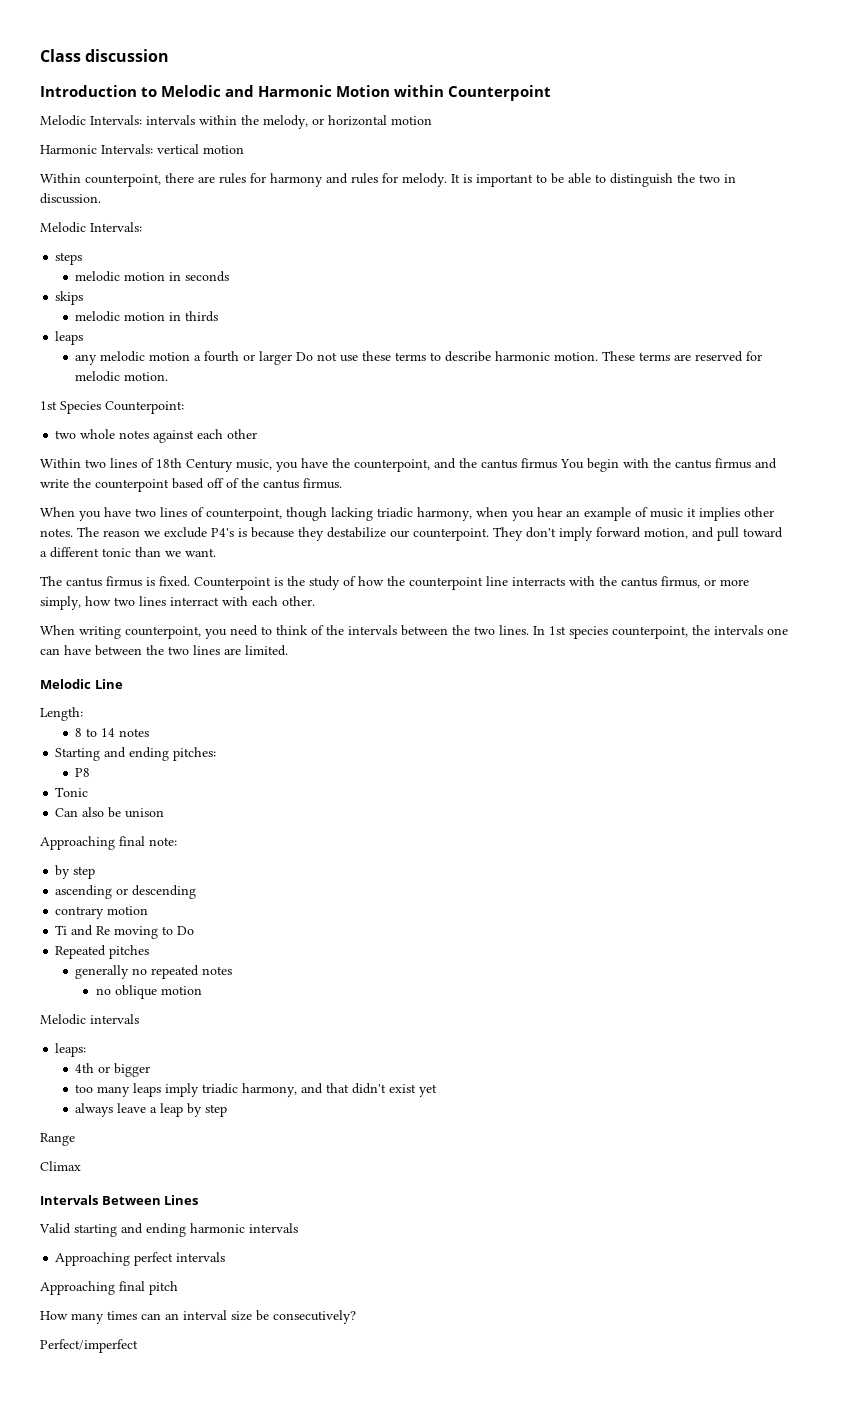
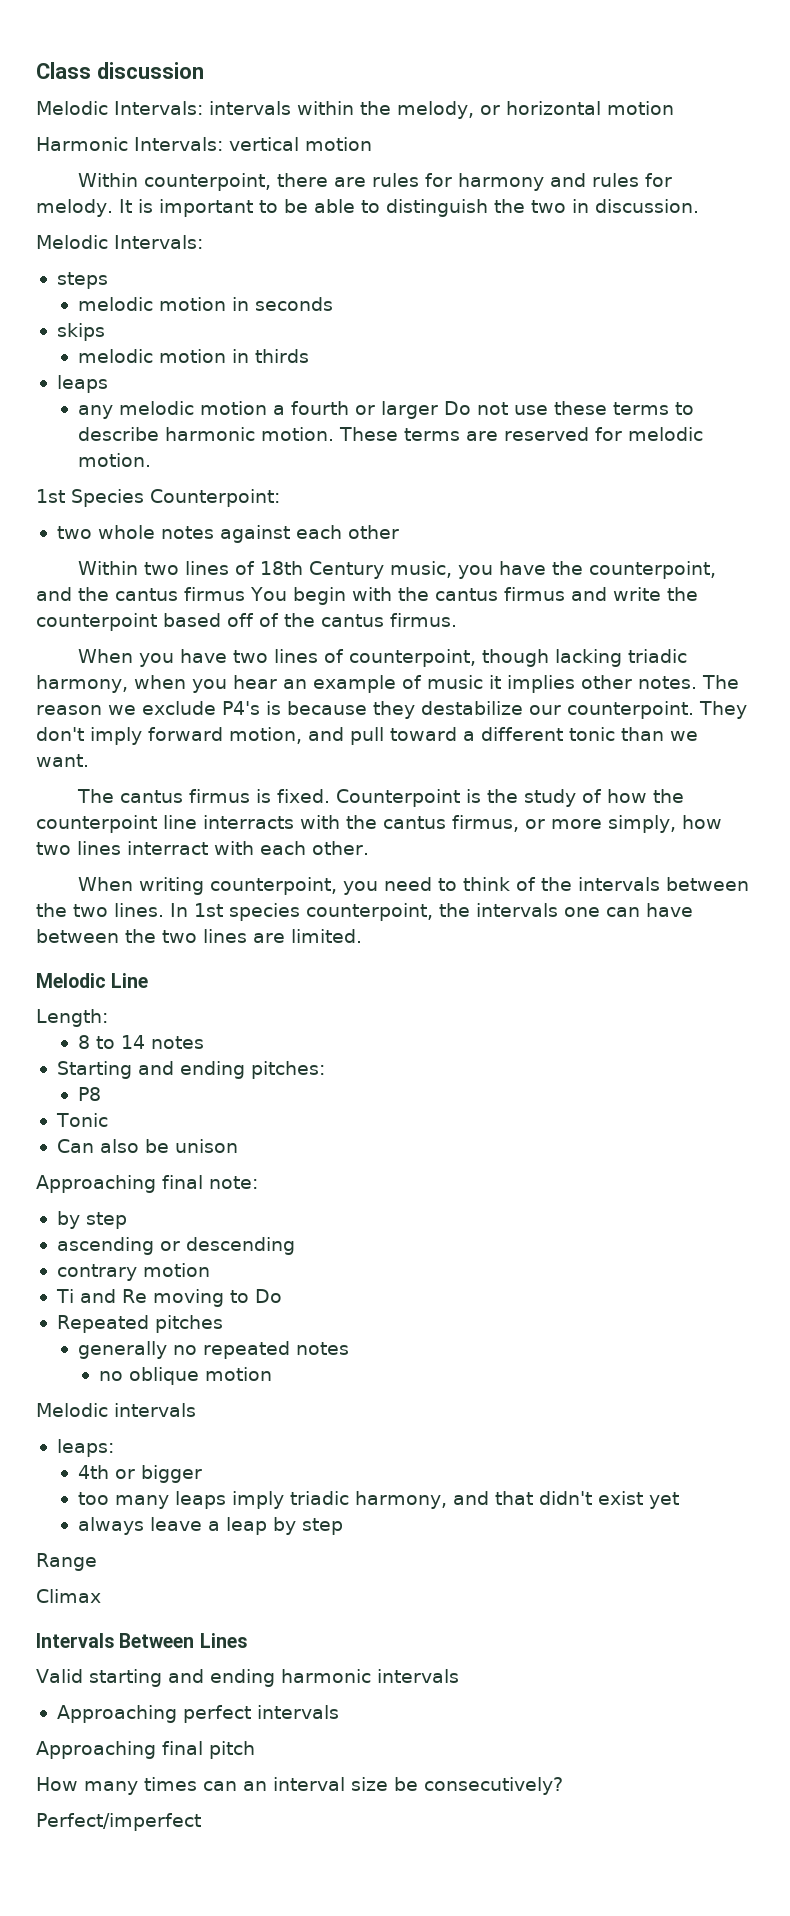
[40,85,551,101] // Introduction to Melodic and Harmonic Motion within Counterpoint -> (204, 70) none

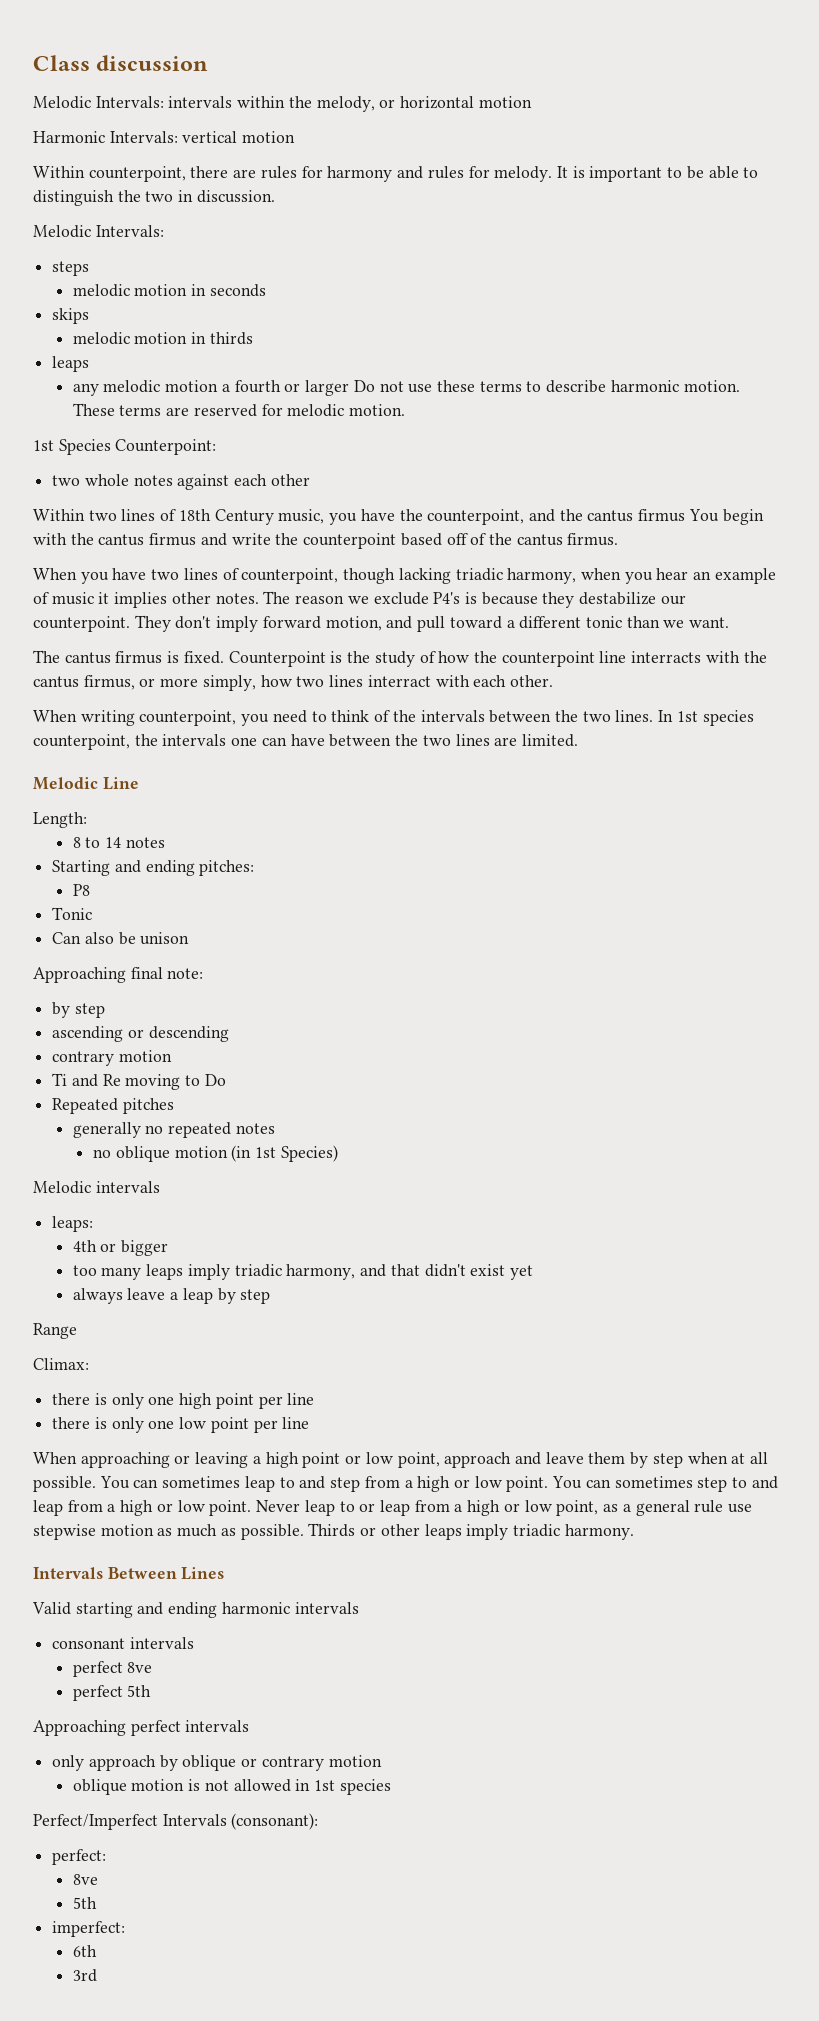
(273, 1374) none -> [231,1145,338,1162] (in 1st Species)
[36,1589,101,1603] Climax -> [33,1358,89,1370] [52,1393,315,1409] [52,1417,310,1433] [33,1452,769,1468] [33,1476,778,1492] [33,1500,752,1516] [33,1523,634,1540] Climax: // there is only one high point per line // there is only one low point per line // When approaching or leaving a high point or low point, approach and leave them by step when at all possible. You can sometimes leap to and step from a high or low point. You can sometimes step to and leap from a high or low point. Never leap to or leap from a high or low point, as a general rule use stepwise motion as much as possible. Thirds or other leaps imply triadic harmony.
[56,1705,339,1723] [36,1741,255,1759] [36,1777,563,1795] [36,1813,201,1831] Approaching perfect intervals // Approaching final pitch // How many times can an interval size be consecutively? // Perfect/imperfect -> [52,1637,194,1649] [72,1661,153,1677] [72,1685,152,1701] [33,1720,250,1736] [52,1755,382,1771] [72,1779,391,1795] [33,1813,319,1830] [52,1849,107,1865] [72,1874,98,1885] [72,1897,97,1909] [52,1921,126,1937] [72,1945,97,1957] [72,1969,97,1982] consonant intervals // perfect 8ve // perfect 5th // Approaching perfect intervals // only approach by oblique or contrary motion // oblique motion is not allowed in 1st species // Perfect/Imperfect Intervals (consonant): // perfect: // 8ve // 5th // imperfect: // 6th // 3rd

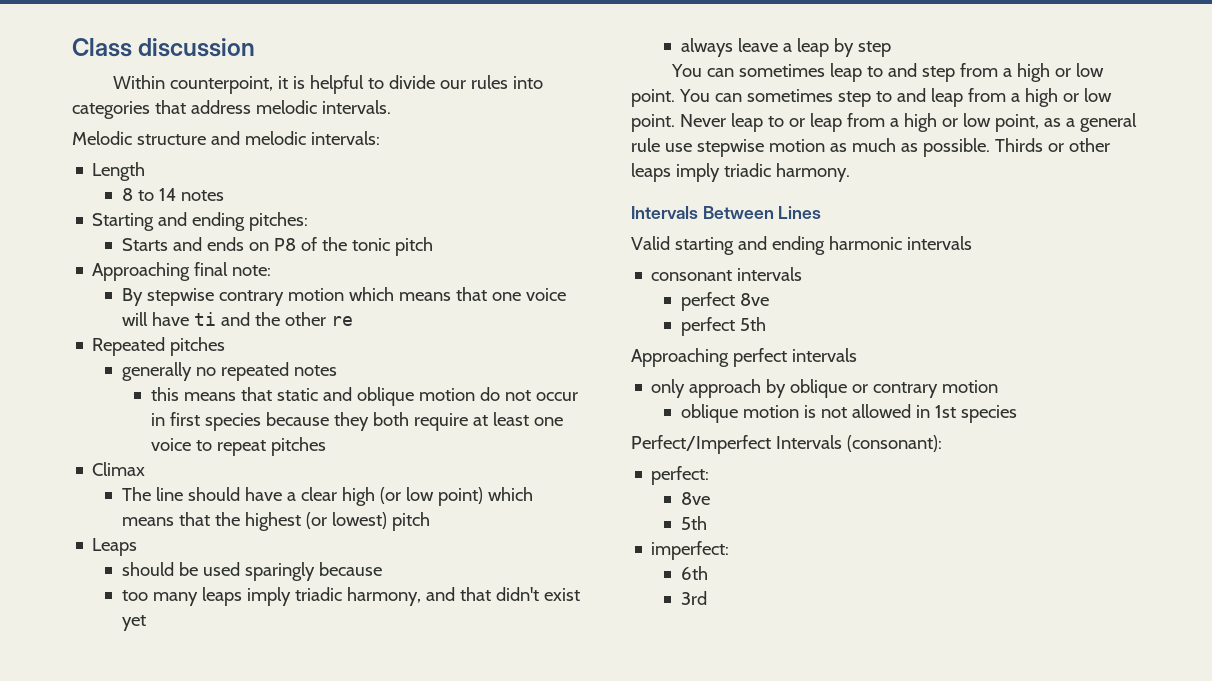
[33,96,532,112] [33,131,296,143] [33,166,759,182] [33,190,275,206] [33,225,164,238] [52,261,90,276] [72,284,266,297] [52,308,90,324] [72,332,253,345] [52,356,90,372] [72,380,740,396] [72,403,406,417] [33,439,217,455] [52,474,310,490] [33,509,764,525] [33,533,619,549] [33,568,776,584] [33,591,686,608] [33,615,730,632] [33,650,767,667] [33,675,553,691] [33,710,754,726] [33,734,578,750] [33,777,139,790] [33,812,87,828] Melodic Intervals: intervals within the melody, or horizontal motion // Harmonic Intervals: vertical motion // Within counterpoint, there are rules for harmony and rules for melody. It is important to be able to distinguish the two in discussion. // Melodic Intervals: // steps // melodic motion in seconds // skips // melodic motion in thirds // leaps // any melodic motion a fourth or larger Do not use these terms to describe harmonic motion. These terms are reserved for melodic motion. // 1st Species Counterpoint: // two whole notes against each other // Within two lines of 18th Century music, you have the counterpoint, and the cantus firmus You begin with the cantus firmus and write the counterpoint based off of the cantus firmus. // When you have two lines of counterpoint, though lacking triadic harmony, when you hear an example of music it implies other notes. The reason we exclude P4's is because they destabilize our counterpoint. They don't imply forward motion, and pull toward a different tonic than we want. // The cantus firmus is fixed. Counterpoint is the study of how the counterpoint line interracts with the cantus firmus, or more simply, how two lines interract with each other. // When writing counterpoint, you need to think of the intervals between the two lines. In 1st species counterpoint, the intervals one can have between the two lines are limited. // Melodic Line // Length: -> [113,75,544,94] [72,100,391,119] [72,131,380,145] [92,162,146,181] Within counterpoint, it is helpful to divide our rules into categories that address melodic intervals. // Melodic structure and melodic intervals: // Length
[72,884,90,896] [52,907,93,920] [52,932,190,945] [33,967,204,983] [52,1002,105,1018] [52,1026,229,1042] [52,1050,172,1066] [52,1073,226,1090] P8 // Tonic // Can also be unison // Approaching final note: // by step // ascending or descending // contrary motion // Ti and Re moving to Do -> [121,237,433,256] [92,262,272,281] [121,287,566,306] [121,312,353,326] Starts and ends on P8 of the tonic pitch // Approaching final note: // By stepwise contrary motion which means that one voice will have ti and the other re
[93,1145,338,1162] [33,1181,160,1194] [52,1216,94,1232] [72,1240,169,1256] no oblique motion (in 1st Species) // Melodic intervals // leaps: // 4th or bigger -> [150,387,578,406] [150,412,563,431] [150,437,326,456] [92,462,146,476] [121,487,533,506] [121,512,430,531] [92,538,138,556] [121,562,382,581] this means that static and oblique motion do not occur in first species because they both require at least one voice to repeat pitches // Climax // The line should have a clear high (or low point) which means that the highest (or lowest) pitch // Leaps // should be used sparingly because
[33,1323,77,1339] [33,1358,89,1370] [52,1393,315,1409] [52,1417,310,1433] [33,1452,769,1468] [33,1476,96,1492] Range // Climax: // there is only one high point per line // there is only one low point per line // When approaching or leaving a high point or low point, approach and leave them by step when at all possible. -> (891, 49) none

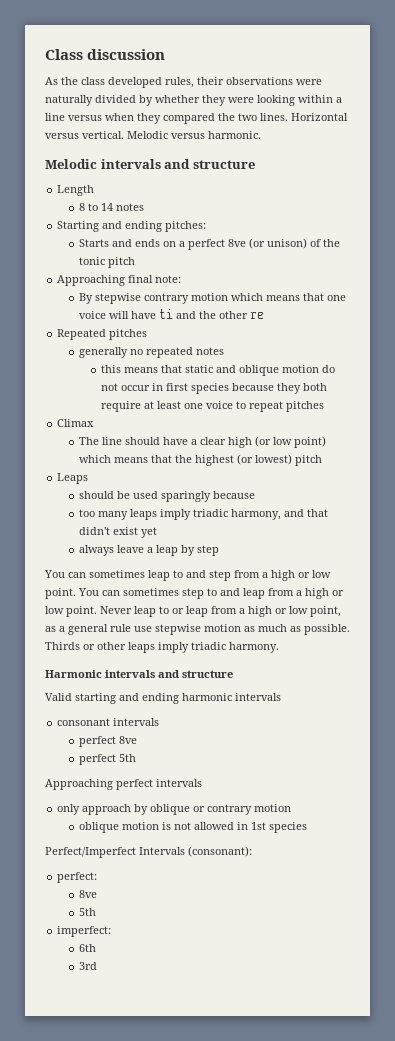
[113,75,544,94] [72,100,391,119] [72,131,380,145] Within counterpoint, it is helpful to divide our rules into categories that address melodic intervals. // Melodic structure and melodic intervals: -> [45,77,322,88] [45,95,342,106] [45,113,348,124] [45,131,261,139] [45,159,255,169] As the class developed rules, their observations were naturally divided by whether they were looking within a line versus when they compared the two lines. Horizontal versus vertical. Melodic versus harmonic. // Melodic intervals and structure
[273,238,296,251] P8 -> [179,238,308,250] a perfect 8ve (or unison)
[631,206,822,219] Intervals Between Lines -> [45,670,233,678] Harmonic intervals and structure

